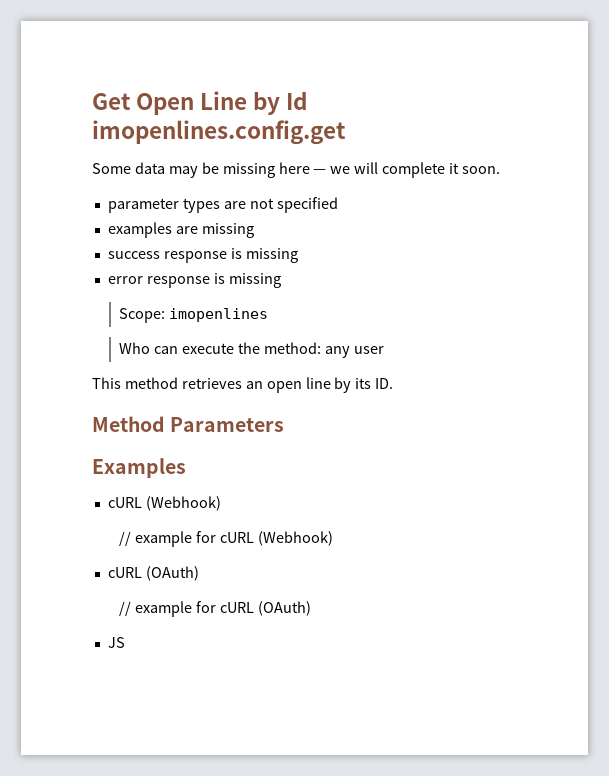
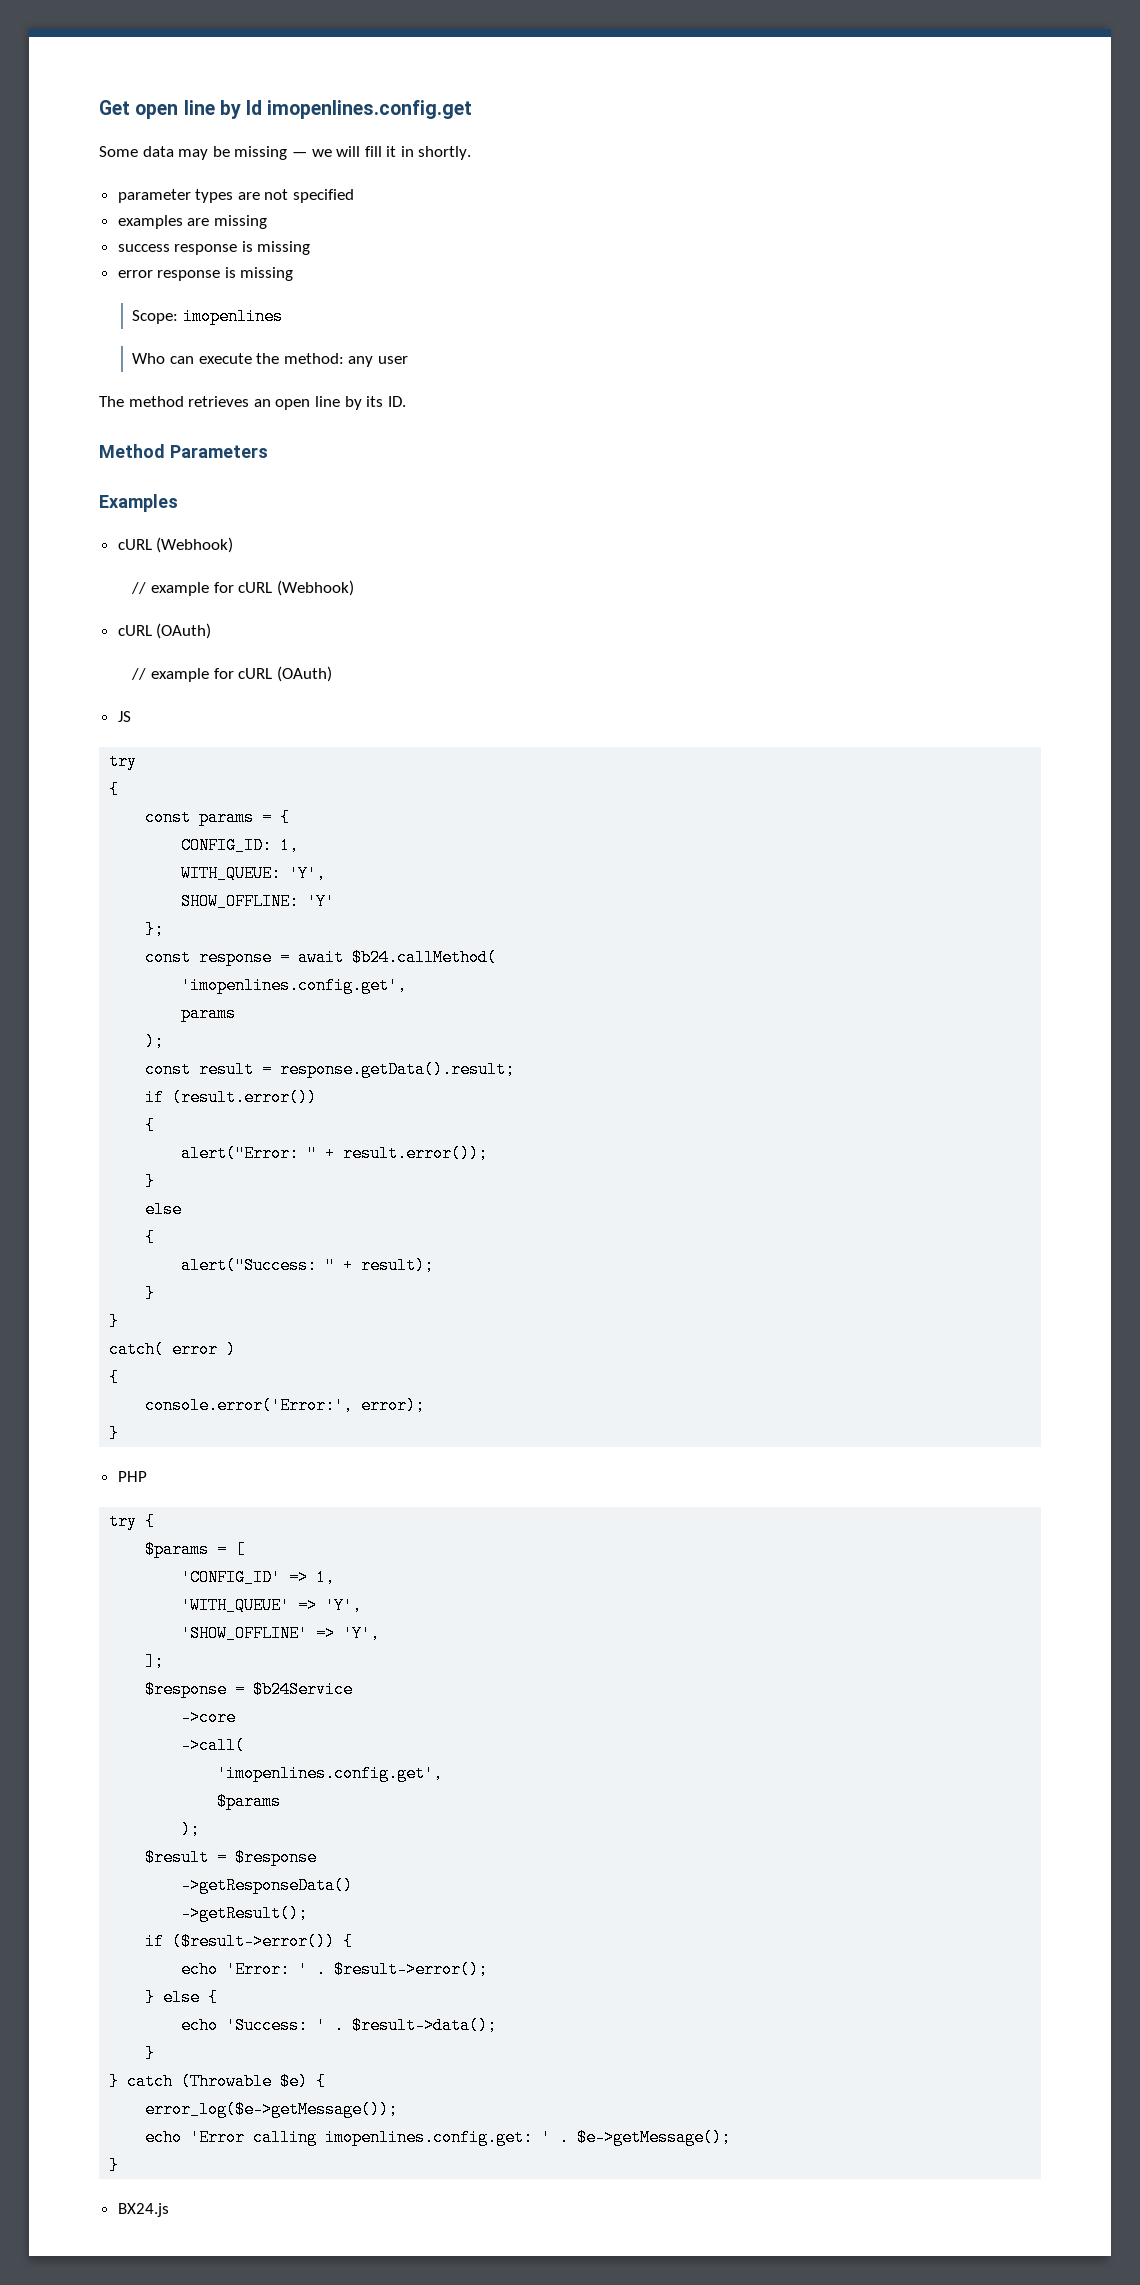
[136,91,248,115] Open Line -> [135,100,215,119] open line
[278,162,310,174] here -> (288, 153) none
[382,162,501,178] complete it soon. -> [364,146,472,160] fill it in shortly.
[92,377,121,389] This -> [99,396,124,407] The
(125, 642) none -> [109,753,138,770] [109,781,120,798] [145,809,291,826] [181,837,300,854] [181,865,327,882] [181,893,336,910] [145,921,165,938] [145,949,498,966] [181,977,408,994] [181,1005,237,1022] [145,1033,165,1050] [145,1061,516,1078] [145,1089,318,1106] [145,1117,156,1134] [181,1145,489,1162] [145,1173,156,1190] [145,1201,183,1218] [145,1229,156,1246] [181,1257,435,1274] [145,1285,156,1302] [109,1313,120,1330] [109,1341,237,1358] [109,1369,120,1386] [145,1397,426,1414] [109,1425,120,1442] [117,1471,147,1482] [109,1513,156,1530] [145,1541,246,1558] [181,1569,336,1586] [181,1597,363,1614] [181,1625,381,1642] [145,1653,165,1670] [145,1681,354,1698] [181,1709,237,1726] [181,1737,246,1754] [217,1765,444,1782] [217,1793,282,1810] [181,1821,201,1838] [145,1849,318,1866] [181,1877,354,1894] [181,1905,309,1922] [145,1933,354,1950] [181,1961,489,1978] [145,1989,219,2006] [181,2017,498,2034] [145,2045,156,2062] [109,2073,327,2090] [145,2101,399,2118] [145,2129,732,2146] [109,2157,120,2174] [117,2203,169,2217] // try // { // const params = { // CONFIG_ID: 1, // WITH_QUEUE: 'Y', // SHOW_OFFLINE: 'Y' // }; // const response = await $b24.callMethod( // 'imopenlines.config.get', // params // ); // const result = response.getData().result; // if (result.error()) // { // alert("Error: " + result.error()); // } // else // { // alert("Success: " + result); // } // } // catch( error ) // { // console.error('Error:', error); // } // PHP // try { // $params = [ // 'CONFIG_ID' => 1, // 'WITH_QUEUE' => 'Y', // 'SHOW_OFFLINE' => 'Y', // ]; // $response = $b24Service // ->core // ->call( // 'imopenlines.config.get', // $params // ); // $result = $response // ->getResponseData() // ->getResult(); // if ($result->error()) { // echo 'Error: ' . $result->error(); // } else { // echo 'Success: ' . $result->data(); // } // } catch (Throwable $e) { // error_log($e->getMessage()); // echo 'Error calling imopenlines.config.get: ' . $e->getMessage(); // } // BX24.js

